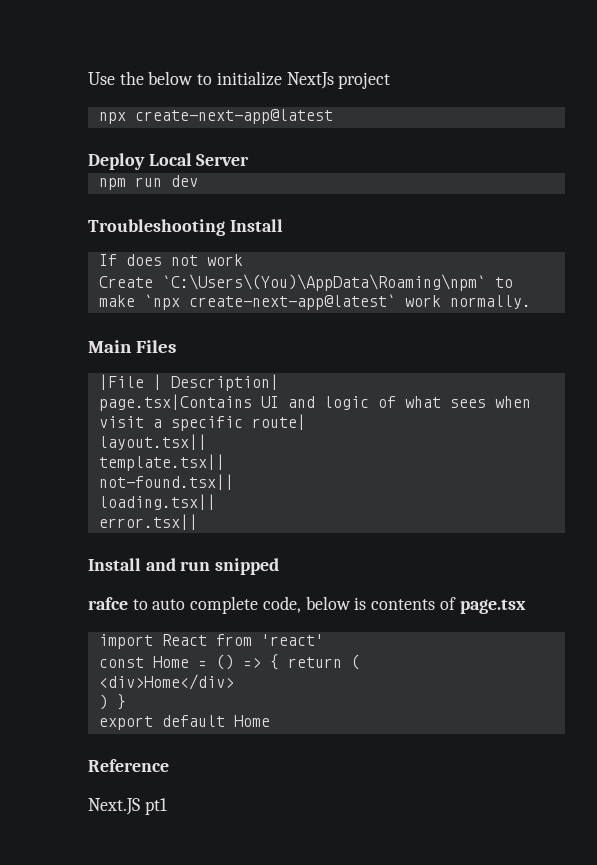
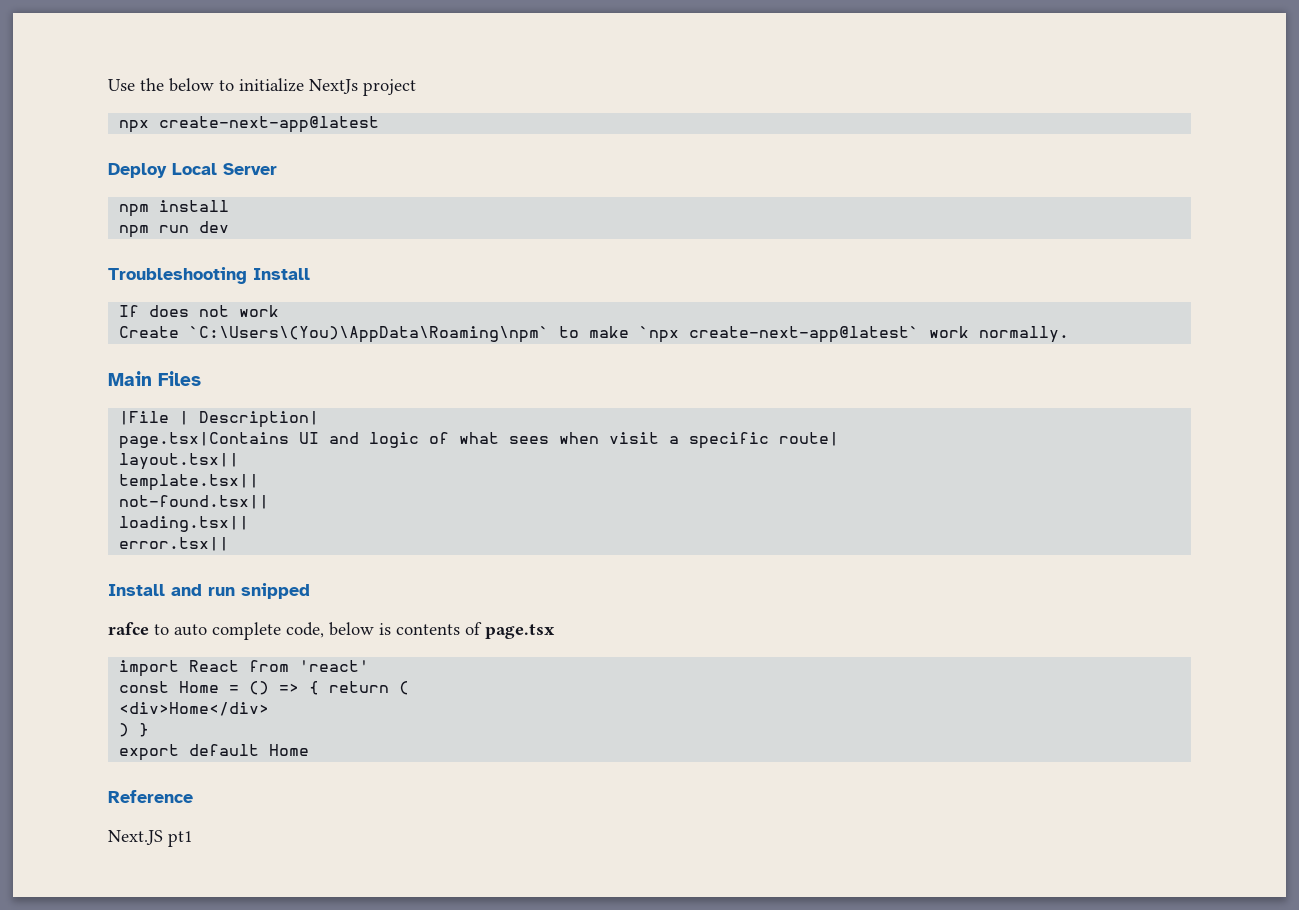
(250, 160) none -> [119,200,230,217] // npm install

